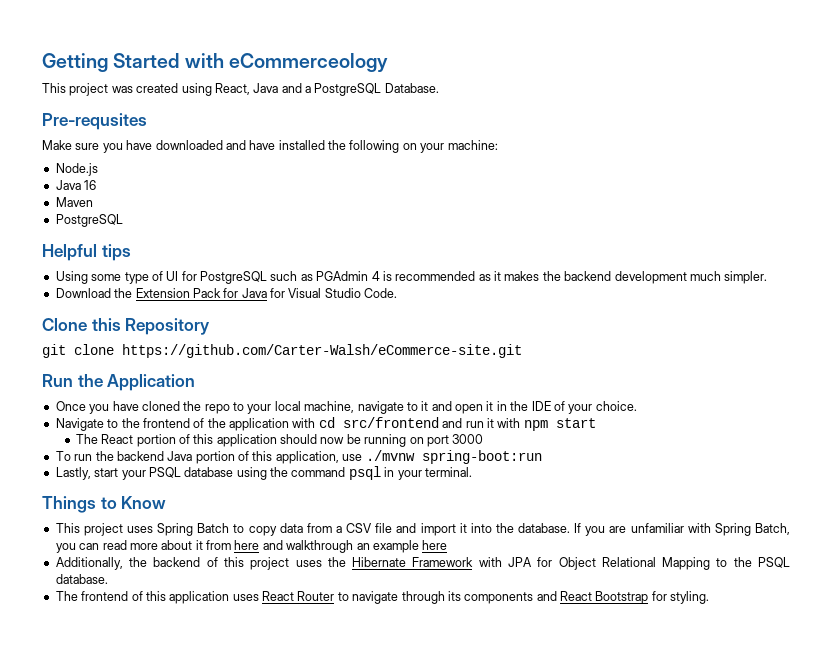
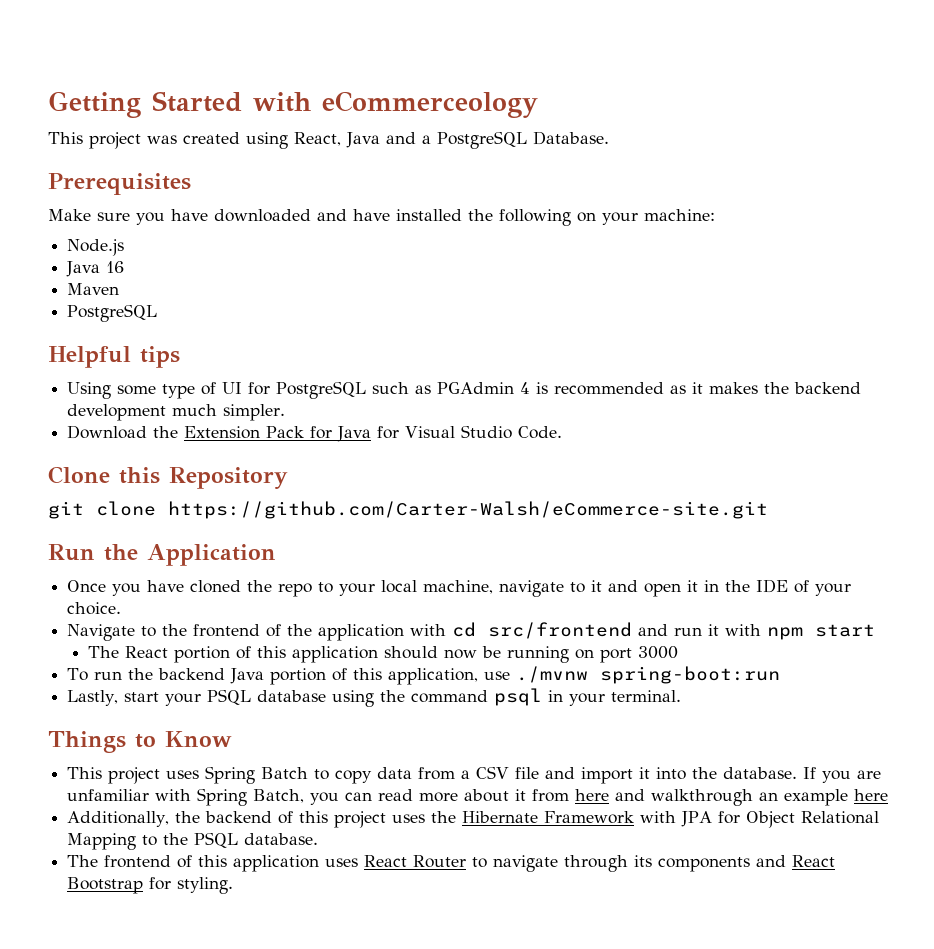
[42,113,147,130] Pre-requsites -> [48,173,191,195] Prerequisites

